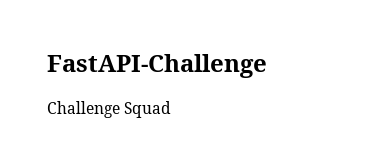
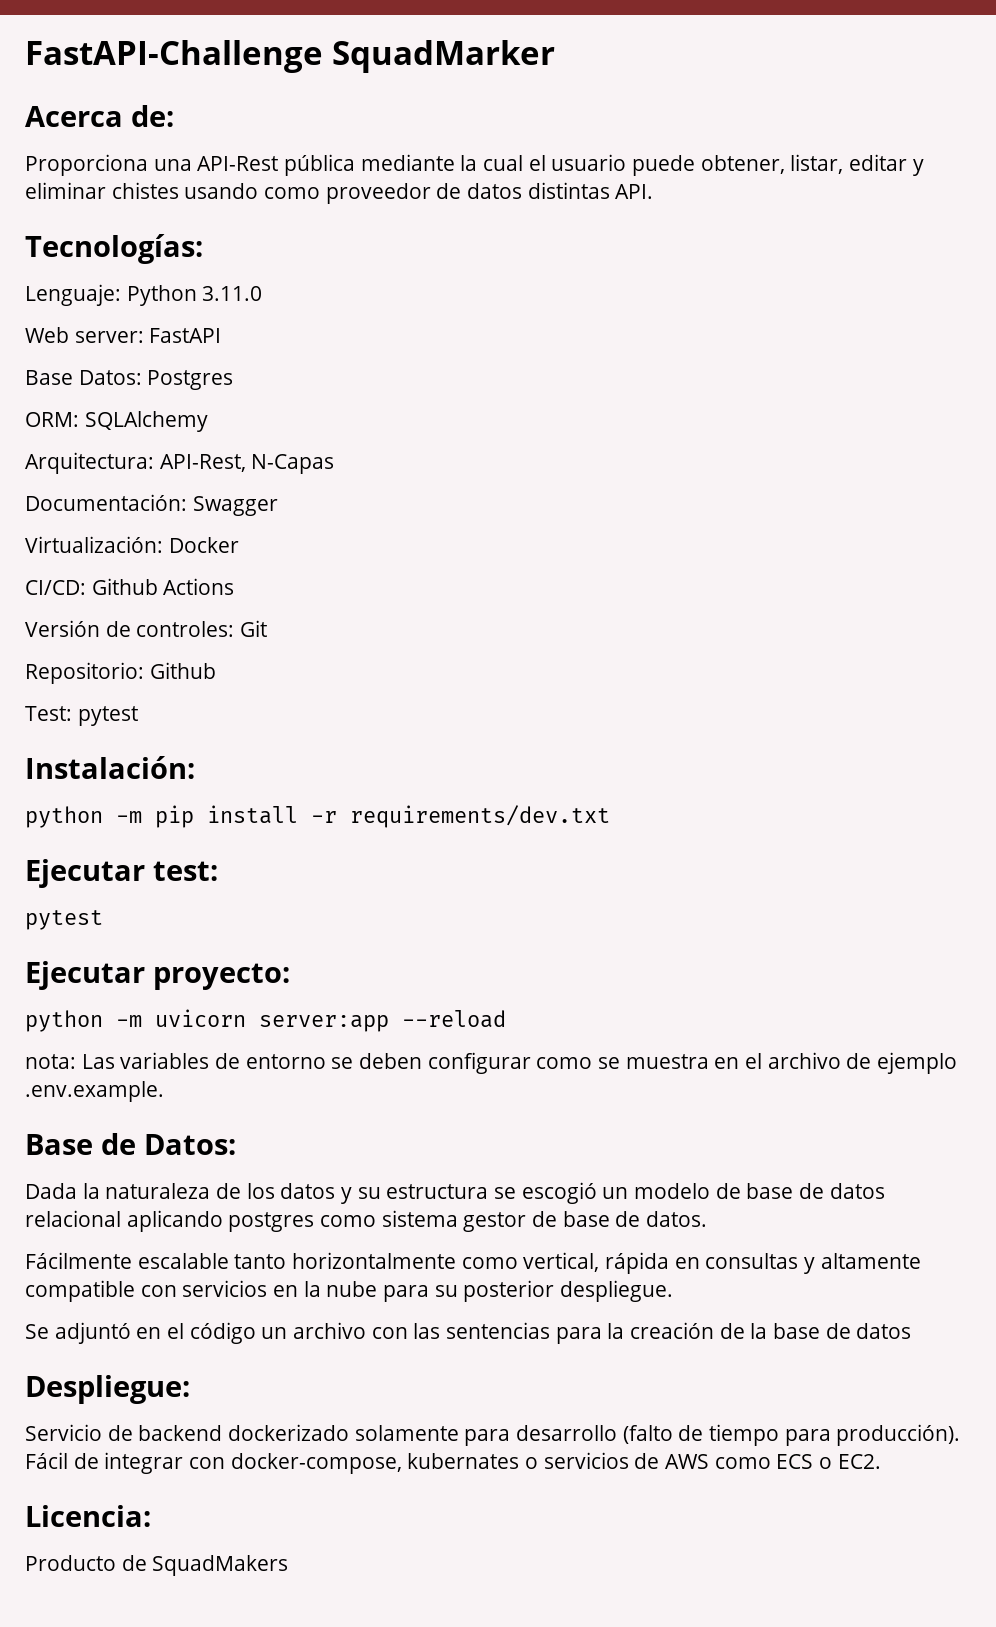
[47,101,172,118] // Challenge Squad -> [332,40,555,73] [25,105,174,127] [25,154,924,176] [25,182,654,204] [25,234,203,264] [25,284,263,306] [25,327,222,343] [25,370,234,390] [25,411,208,432] [25,452,335,474] [25,494,278,516] [25,536,239,553] [25,578,235,595] [25,620,268,637] [25,662,216,684] [25,706,138,726] [25,756,195,779] [25,805,610,828] [25,859,218,888] [25,910,103,930] [25,961,290,990] [25,1009,506,1032] [25,1052,958,1074] [25,1081,164,1102] [25,1133,236,1155] [25,1182,885,1204] [25,1210,708,1232] [25,1252,921,1274] [25,1280,674,1302] [25,1322,912,1344] [25,1375,190,1404] [25,1424,961,1446] [25,1452,881,1474] [25,1505,151,1527] [25,1555,289,1576] SquadMarker // Acerca de: // Proporciona una API-Rest pública mediante la cual el usuario puede obtener, listar, editar y eliminar chistes usando como proveedor de datos distintas API. // Tecnologías: // Lenguaje: Python 3.11.0 // Web server: FastAPI // Base Datos: Postgres // ORM: SQLAlchemy // Arquitectura: API-Rest, N-Capas // Documentación: Swagger // Virtualización: Docker // CI/CD: Github Actions // Versión de controles: Git // Repositorio: Github // Test: pytest // Instalación: // python -m pip install -r requirements/dev.txt // Ejecutar test: // pytest // Ejecutar proyecto: // python -m uvicorn server:app --reload // nota: Las variables de entorno se deben configurar como se muestra en el archivo de ejemplo .env.example. // Base de Datos: // Dada la naturaleza de los datos y su estructura se escogió un modelo de base de datos relacional aplicando postgres como sistema gestor de base de datos. // Fácilmente escalable tanto horizontalmente como vertical, rápida en consultas y altamente compatible con servicios en la nube para su posterior despliegue. // Se adjuntó en el código un archivo con las sentencias para la creación de la base de datos // Despliegue: // Servicio de backend dockerizado solamente para desarrollo (falto de tiempo para producción). Fácil de integrar con docker-compose, kubernates o servicios de AWS como ECS o EC2. // Licencia: // Producto de SquadMakers

